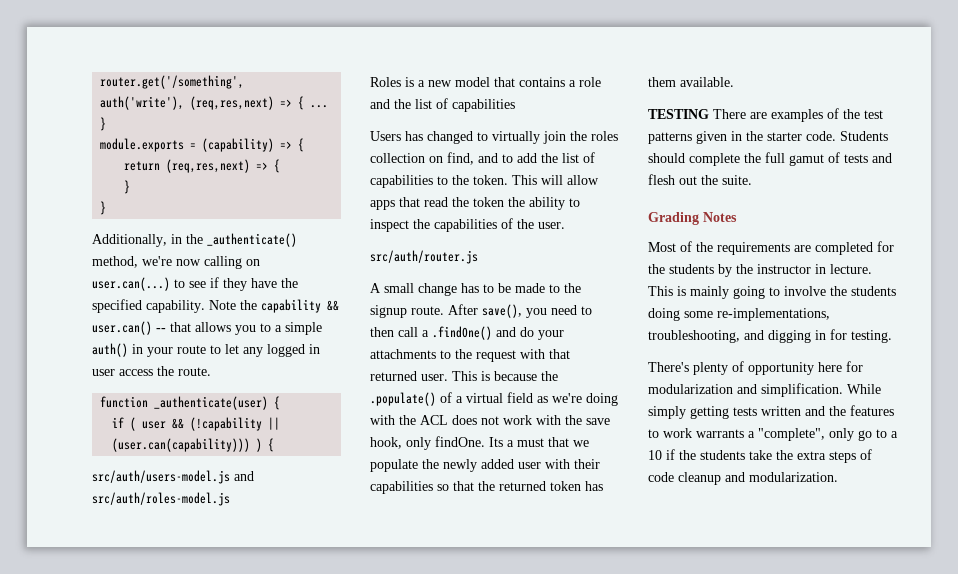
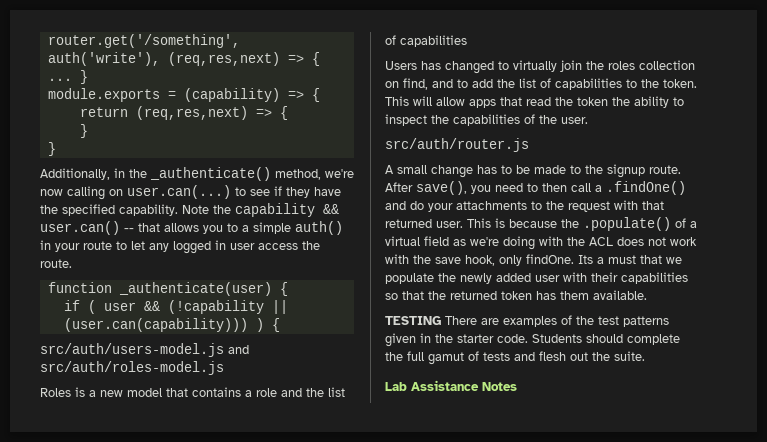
[648,212,699,225] Grading -> [385,380,479,391] Lab Assistance
[648,241,894,255] [648,264,872,277] [648,286,896,299] [648,308,830,321] [648,329,892,343] [648,361,863,375] [648,383,881,397] [648,405,894,419] [648,428,898,441] [648,449,872,463] [648,472,838,485] // Most of the requirements are completed for the students by the instructor in lecture. This is mainly going to involve the students doing some re-implementations, troubleshooting, and digging in for testing. // There's plenty of opportunity here for modularization and simplification. While simply getting tests written and the features to work warrants a "complete", only go to a 10 if the students take the extra steps of code cleanup and modularization. -> (517, 386) none

